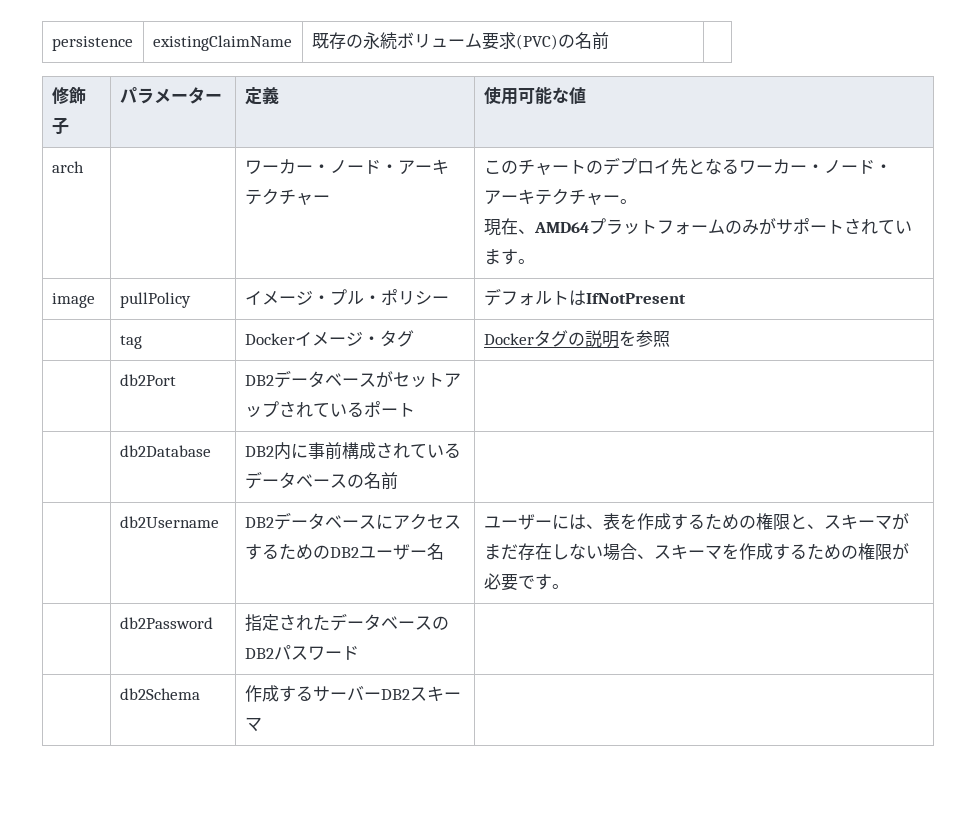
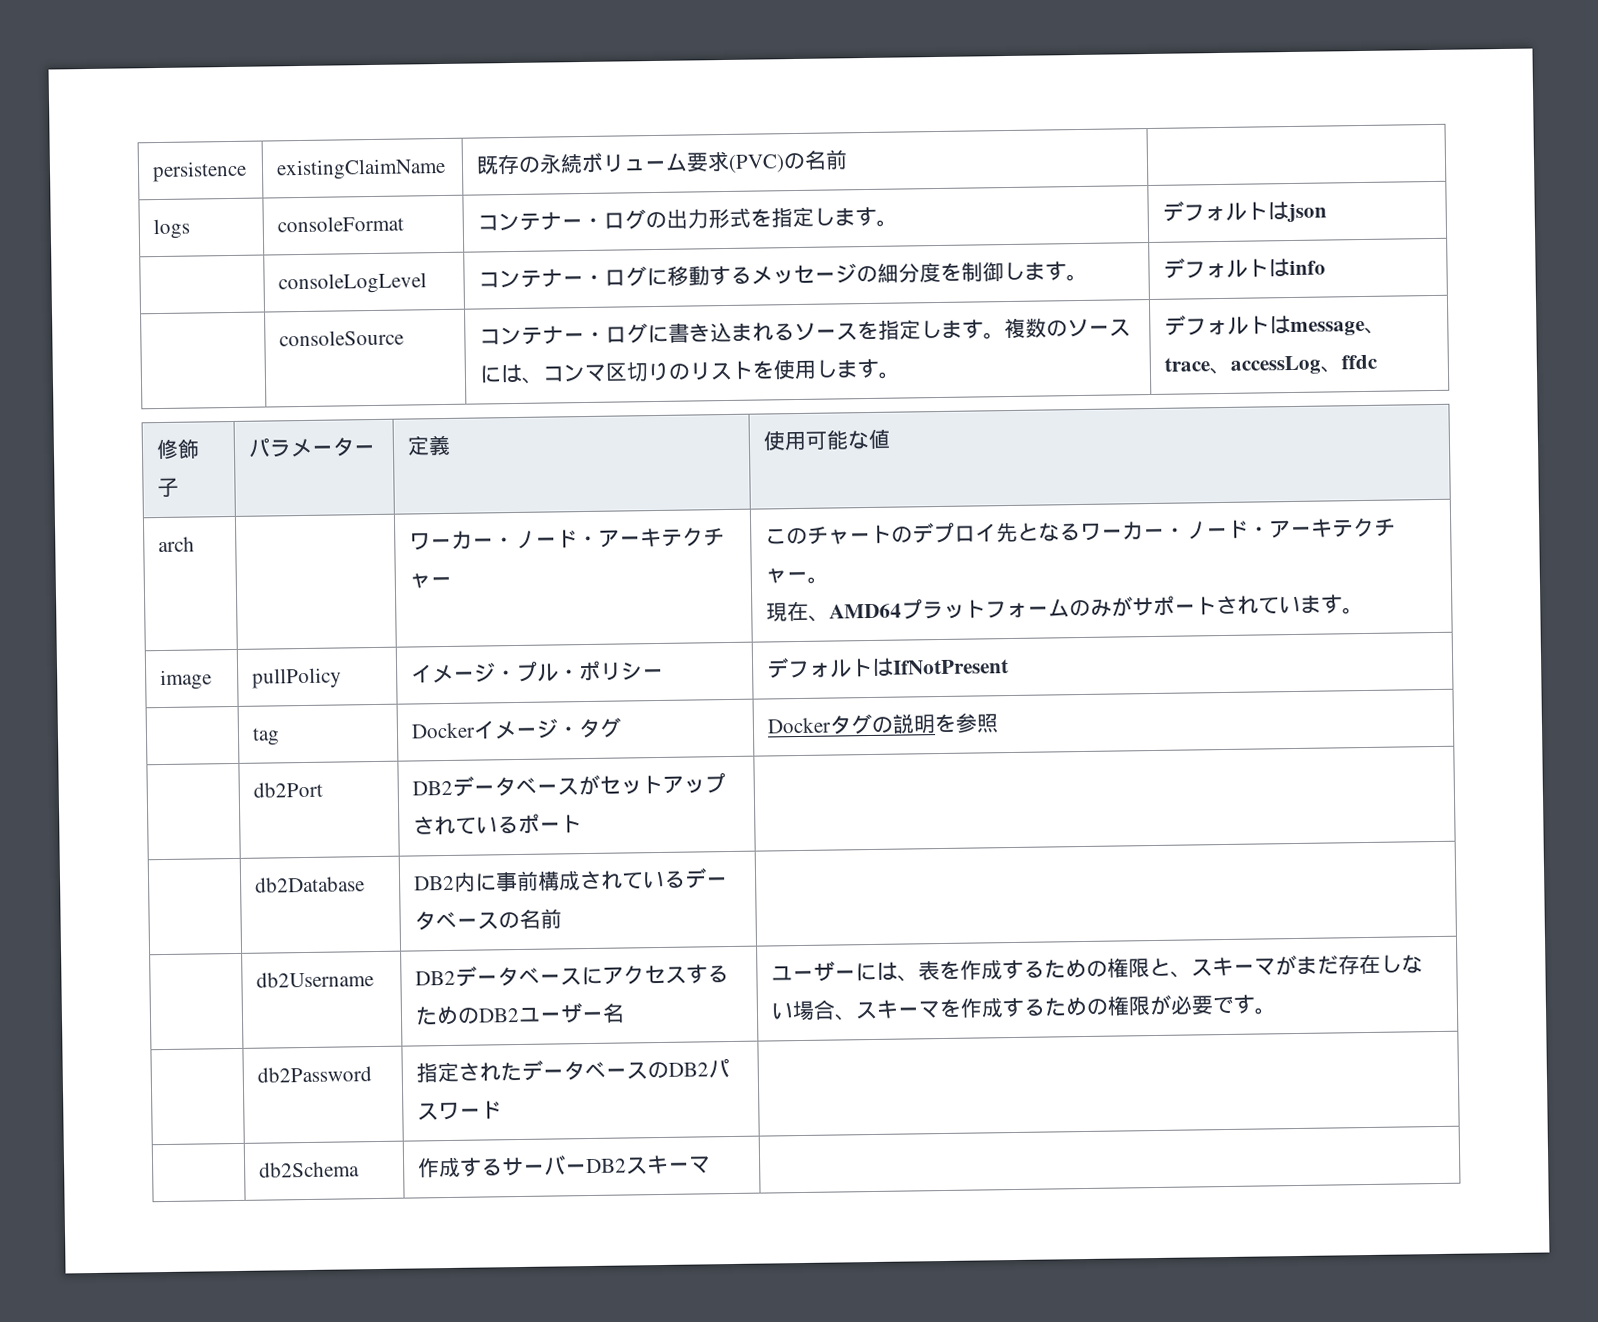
(609, 41) none -> [153,218,191,240] [277,215,405,233] [477,206,899,232] [1162,200,1328,223] [278,272,428,295] [478,261,1089,289] [1163,257,1327,279] [279,329,405,347] [479,317,1132,346] [479,358,902,384] [1164,314,1387,337] [1164,354,1379,375] // logs | consoleFormat | コンテナー・ログの出力形式を指定します。 | デフォルトはjson // | consoleLogLevel | コンテナー・ログに移動するメッセージの細分度を制御します。 | デフォルトはinfo // | consoleSource | コンテナー・ログに書き込まれるソースを指定します。複数のソースには、コンマ区切りのリストを使用します。 | デフォルトはmessage、trace、accessLog、ffdc

